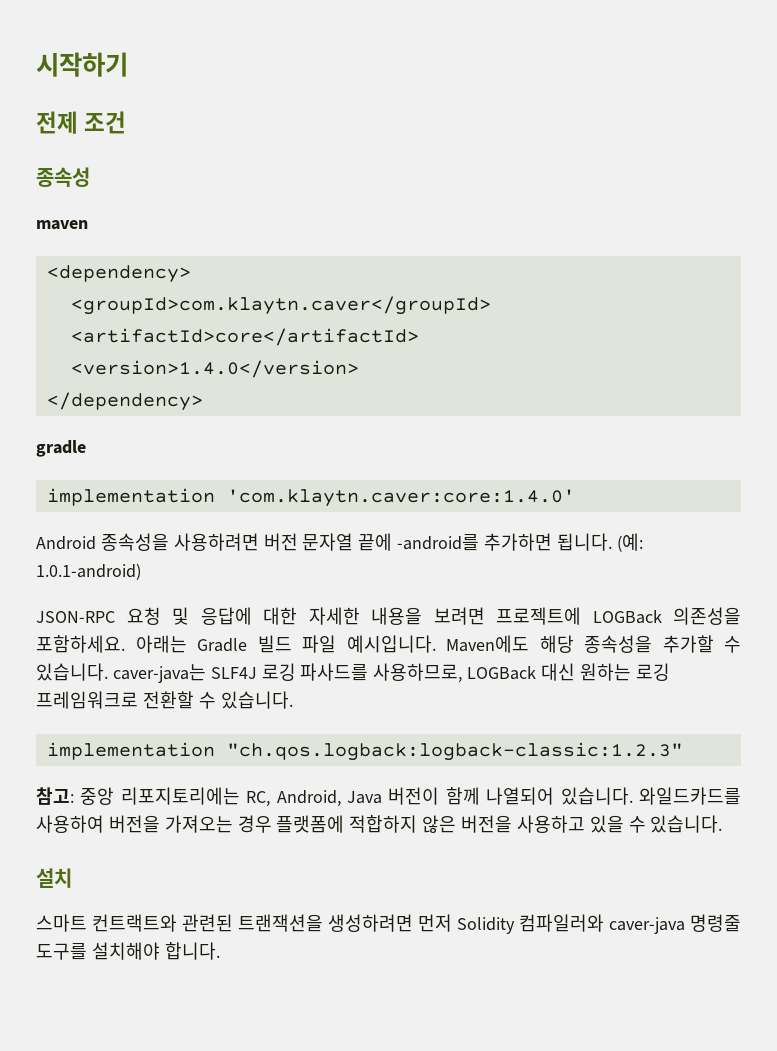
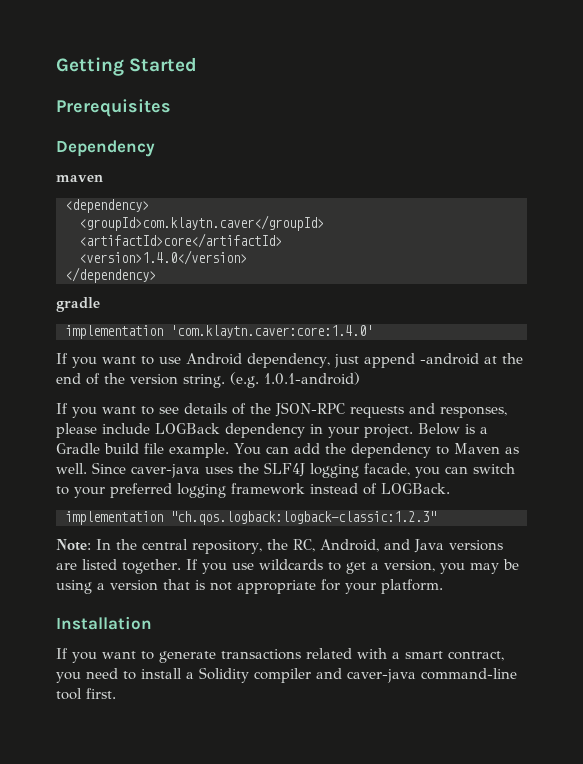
[36,52,128,77] [36,111,127,134] [36,167,90,187] 시작하기 // 전제 조건 // 종속성 -> [56,57,198,76] [56,99,171,117] [56,140,155,157] Getting Started // Prerequisites // Dependency
[36,533,643,552] [36,563,141,580] [36,607,741,625] [36,635,741,653] [36,663,670,683] [36,691,293,709] [46,742,683,761] [36,787,741,807] [36,815,723,833] [36,868,72,888] [36,914,741,934] [36,942,220,960] Android 종속성을 사용하려면 버전 문자열 끝에 -android를 추가하면 됩니다. (예: 1.0.1-android) // JSON-RPC 요청 및 응답에 대한 자세한 내용을 보려면 프로젝트에 LOGBack 의존성을 포함하세요. 아래는 Gradle 빌드 파일 예시입니다. Maven에도 해당 종속성을 추가할 수 있습니다. caver-java는 SLF4J 로깅 파사드를 사용하므로, LOGBack 대신 원하는 로깅 프레임워크로 전환할 수 있습니다. // implementation "ch.qos.logback:logback-classic:1.2.3" // 참고: 중앙 리포지토리에는 RC, Android, Java 버전이 함께 나열되어 있습니다. 와일드카드를 사용하여 버전을 가져오는 경우 플랫폼에 적합하지 않은 버전을 사용하고 있을 수 있습니다. // 설치 // 스마트 컨트랙트와 관련된 트랜잭션을 생성하려면 먼저 Solidity 컴파일러와 caver-java 명령줄 도구를 설치해야 합니다. -> [56,353,523,368] [56,372,360,388] [56,402,507,418] [56,423,488,438] [56,443,519,458] [56,462,515,478] [56,483,450,498] [65,511,436,525] [56,539,503,554] [56,559,519,574] [56,579,443,594] [56,616,152,630] [56,648,504,663] [56,667,517,683] [56,688,116,700] If you want to use Android dependency, just append -android at the end of the version string. (e.g. 1.0.1-android) // If you want to see details of the JSON-RPC requests and responses, please include LOGBack dependency in your project. Below is a Gradle build file example. You can add the dependency to Maven as well. Since caver-java uses the SLF4J logging facade, you can switch to your preferred logging framework instead of LOGBack. // implementation "ch.qos.logback:logback-classic:1.2.3" // Note: In the central repository, the RC, Android, and Java versions are listed together. If you use wildcards to get a version, you may be using a version that is not appropriate for your platform. // Installation // If you want to generate transactions related with a smart contract, you need to install a Solidity compiler and caver-java command-line tool first.

